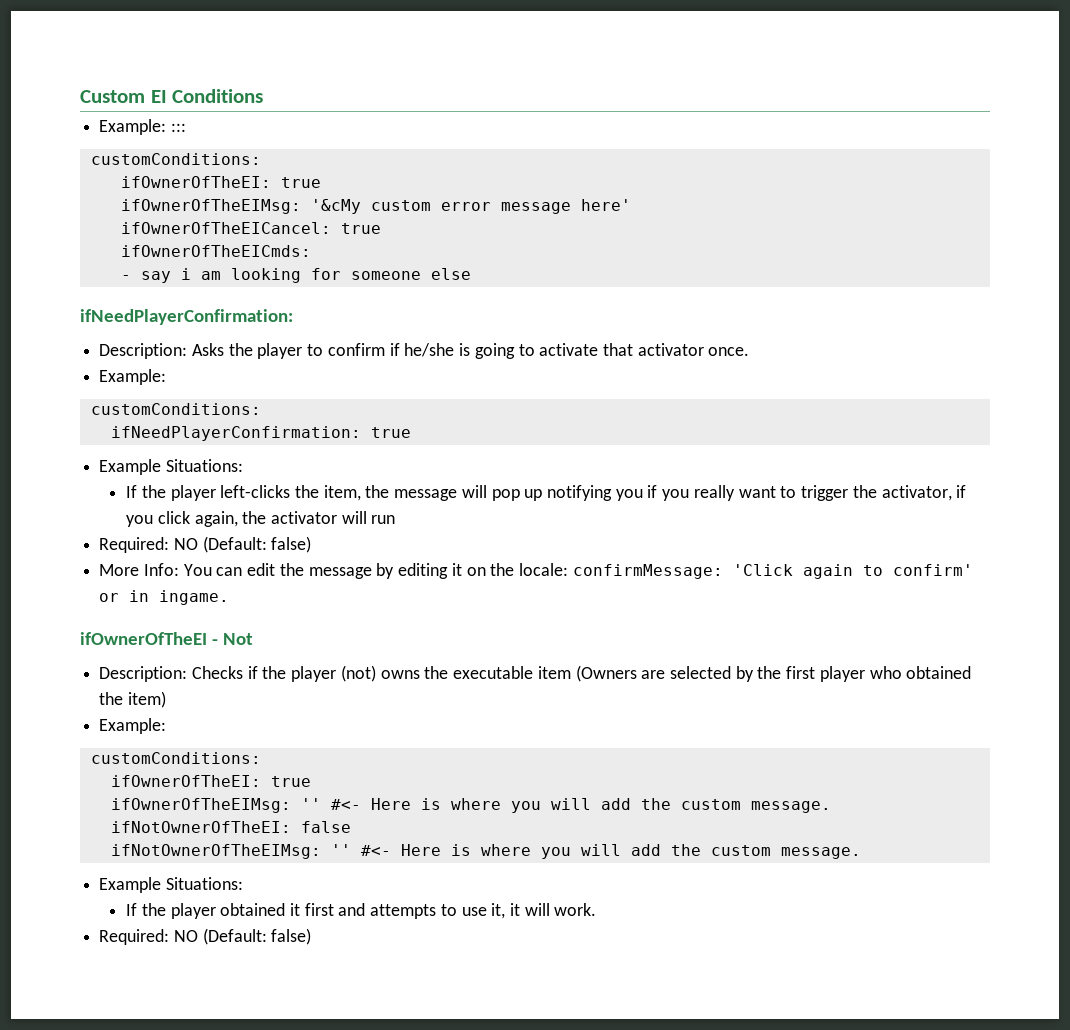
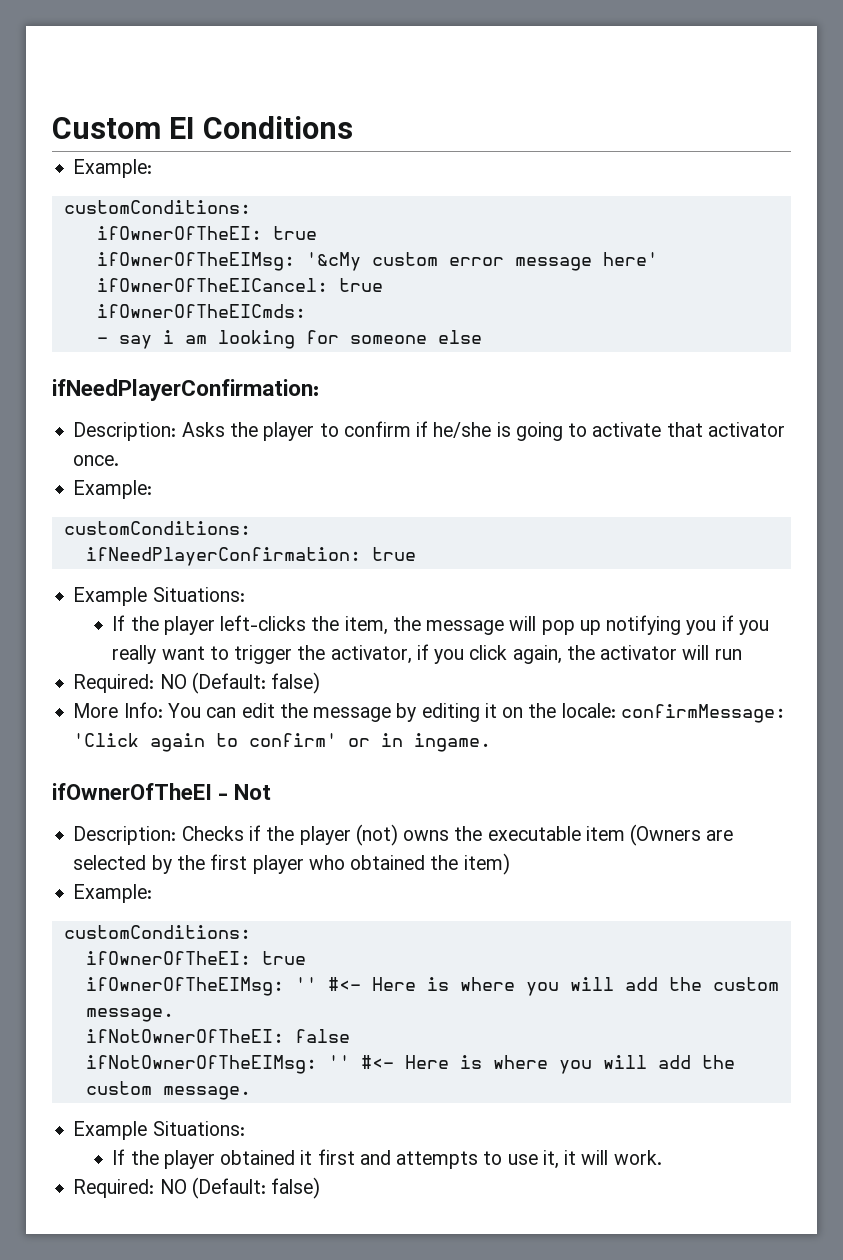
[170,123,186,132] ::: -> (153, 168) none

